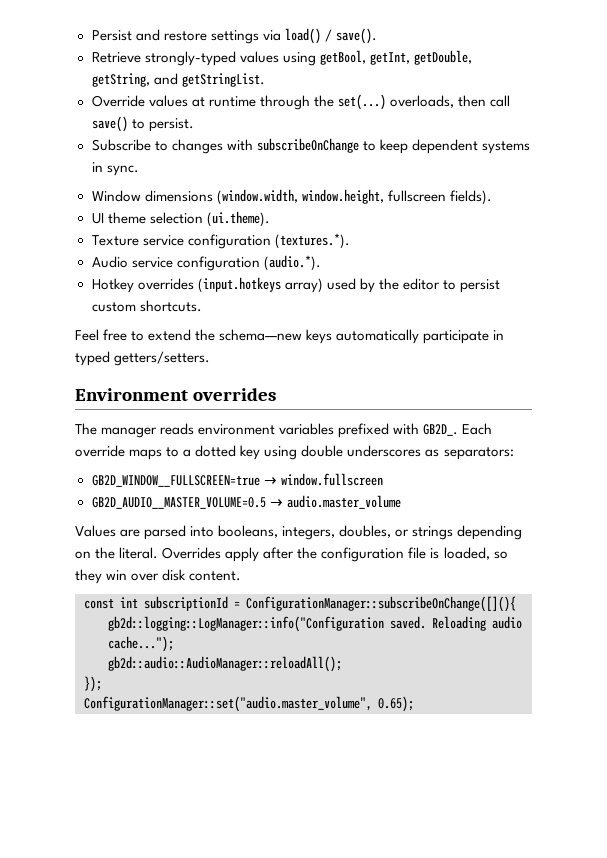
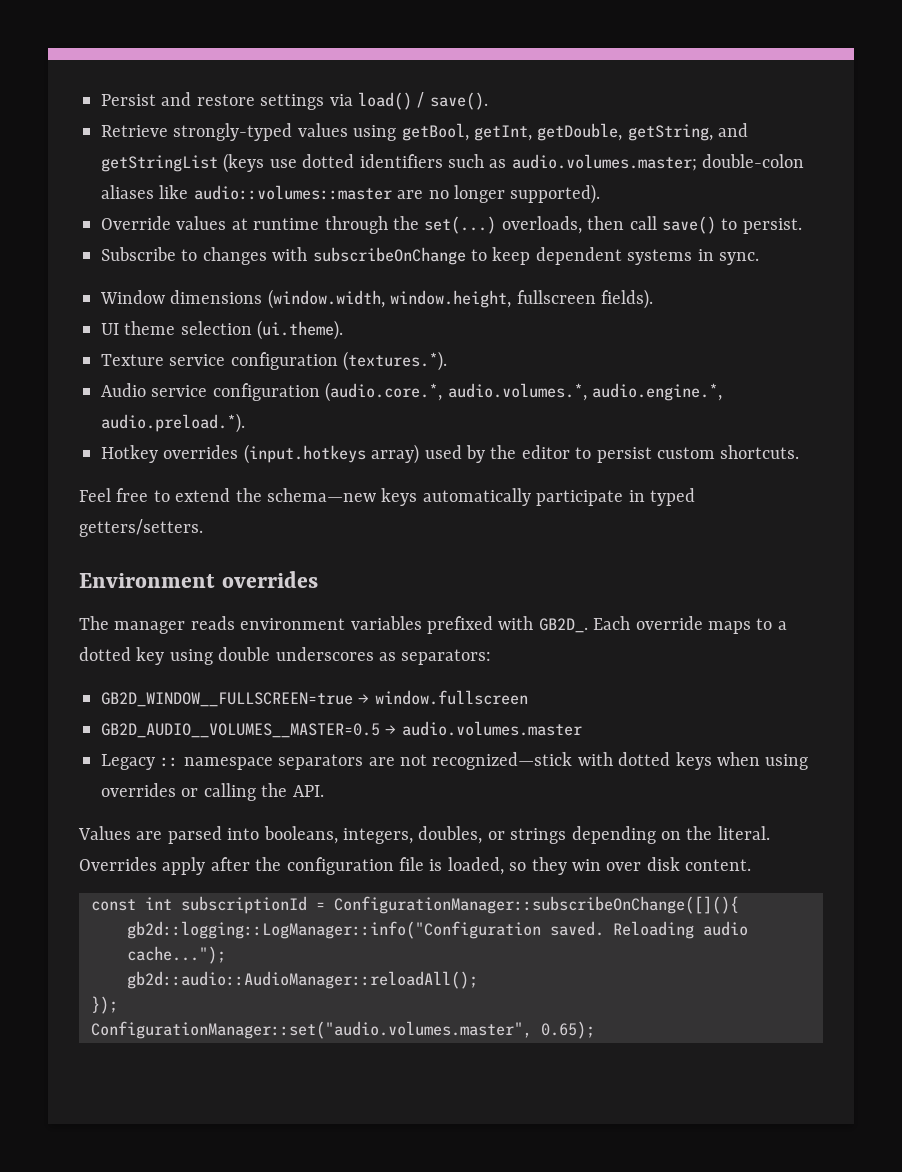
[181,73,265,87] getStringList. -> [101,153,805,173] [101,184,601,204] getStringList (keys use dotted identifiers such as audio.volumes.master; double-colon aliases like audio::volumes::master are no longer supported).
[263,255,321,271] (audio.*). -> [325,382,722,402] [101,413,245,433] (audio.core.*, audio.volumes.*, audio.engine.*, audio.preload.*).
[91,495,401,509] GB2D_AUDIO__MASTER_VOLUME=0.5 → audio.master_volume -> [101,721,582,738] [101,752,809,770] [101,783,324,801] GB2D_AUDIO__VOLUMES__MASTER=0.5 → audio.volumes.master // Legacy :: namespace separators are not recognized—stick with dotted keys when using overrides or calling the API.
[84,696,372,712] ConfigurationManager::set("audio.master_volume", -> [91,1021,532,1039] ConfigurationManager::set("audio.volumes.master",

